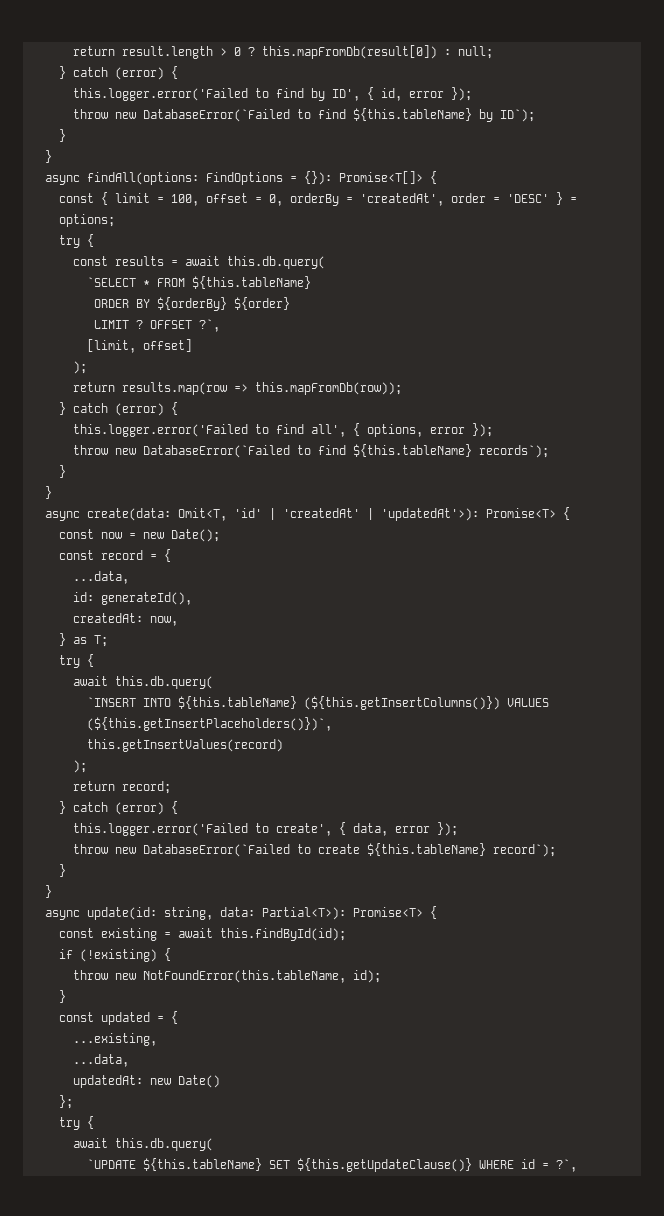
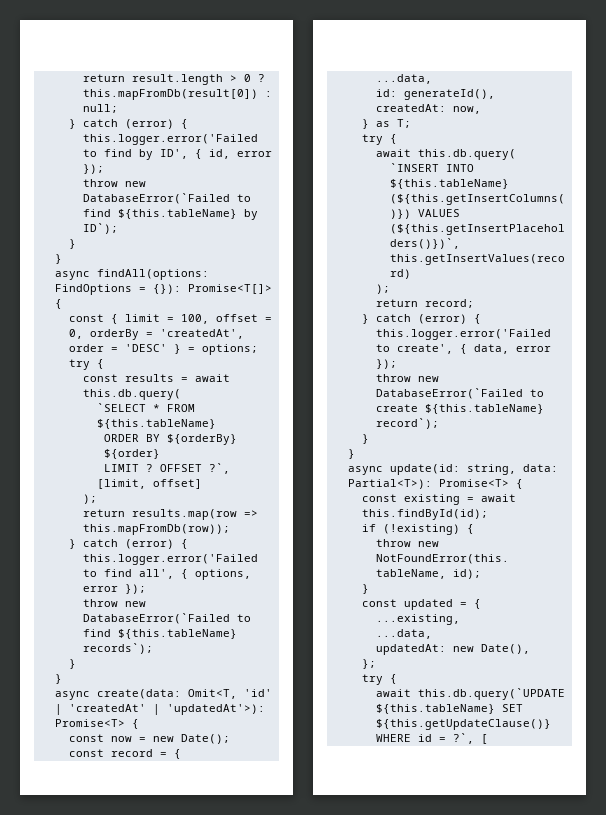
[177,1075,220,1088] Date() -> [480,644,530,654] Date(),
[114,1138,213,1151] [86,1159,136,1169] this.db.query( // `UPDATE -> [417,688,565,700] this.db.query(`UPDATE
(577, 1165) none -> [480,734,488,744] [

